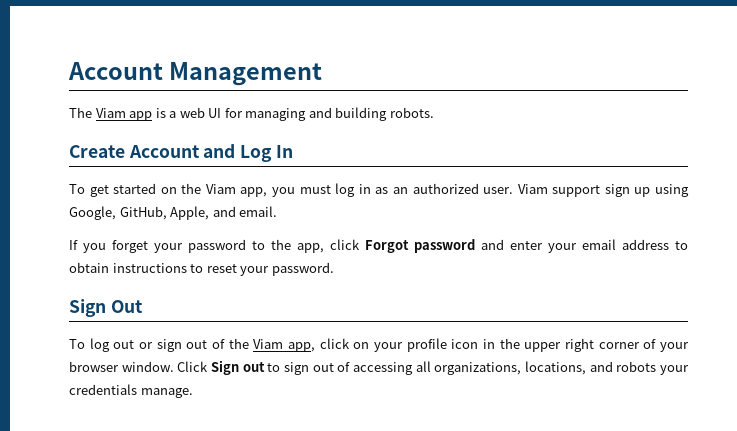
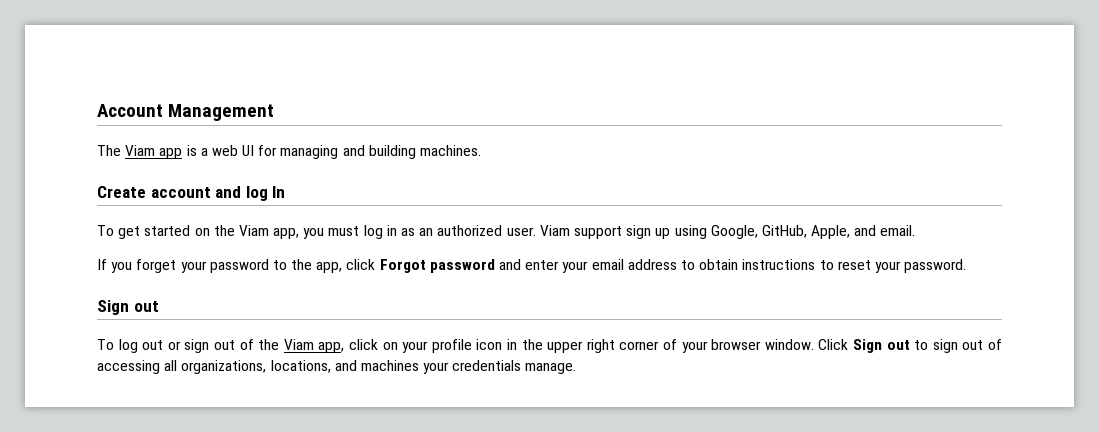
[389,107,434,118] robots. -> [420,145,482,156] machines.
[128,144,273,162] Account and Log -> [150,186,268,201] account and log
[110,300,143,313] Out -> [133,301,159,312] out
[616,361,657,372] robots -> [360,360,419,371] machines

